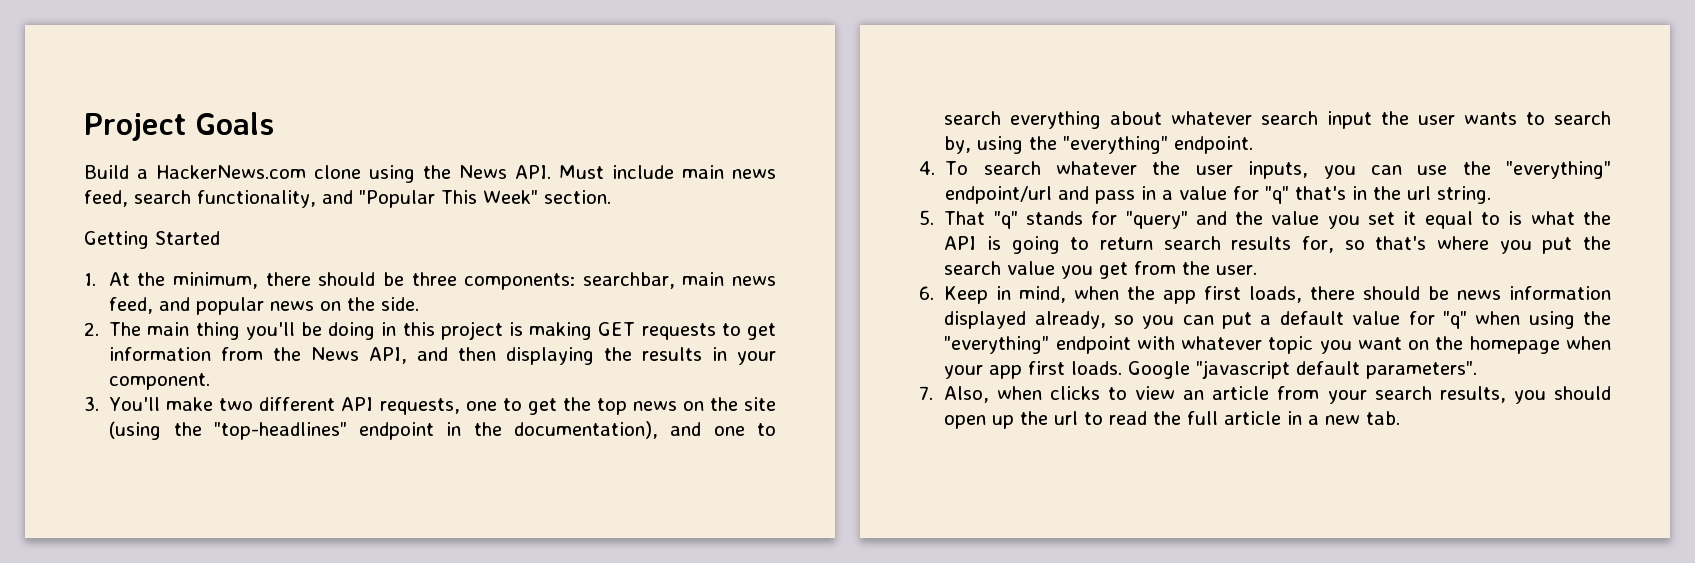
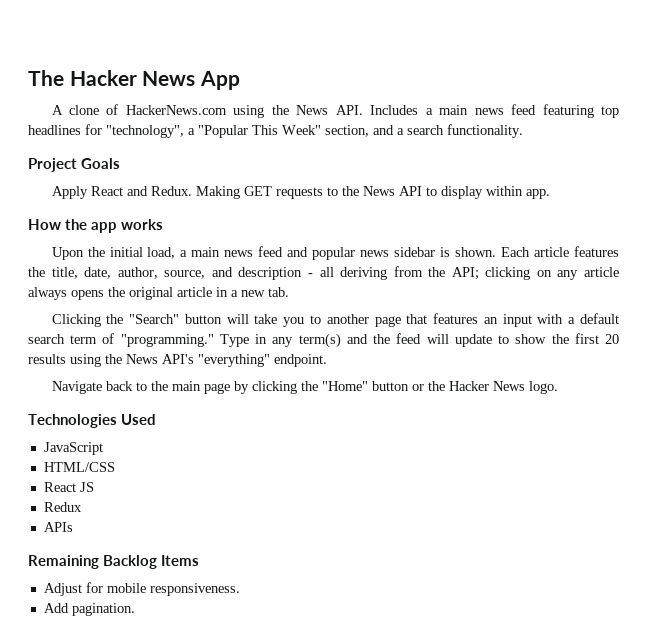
[84,112,274,141] [84,165,776,183] [84,190,611,208] [84,231,220,249] [84,272,776,290] [108,297,153,314] Project Goals // Build a HackerNews.com clone using the News API. Must include main news feed, search functionality, and "Popular This Week" section. // Getting Started // 1. At the minimum, there should be three components: searchbar, main news feed, -> [28,70,240,90] [51,104,619,118] [28,124,523,138] [28,158,121,172] [51,186,550,199] [28,219,164,233] [51,246,284,260] The Hacker News App // A clone of HackerNews.com using the News API. Includes a main news feed featuring top headlines for "technology", a "Popular This Week" section, and a search functionality. // Project Goals // Apply React and Redux. Making GET requests to the News API to display within app. // How the app works // Upon the initial load, a main news feed
[319,297,419,311] [84,321,776,340] [109,347,777,365] [109,373,211,390] [84,396,776,415] [109,421,776,440] [944,111,1611,129] [944,136,1254,154] [919,161,1611,179] [945,186,1492,204] [919,210,1612,229] [944,236,1611,254] [944,261,1258,279] [919,286,1611,304] [944,311,1612,329] [944,336,1611,354] [944,360,1478,379] [919,386,1611,404] [943,411,1218,429] on the side. // 2. The main thing you'll be doing in this project is making GET requests to get information from the News API, and then displaying the results in your component. // 3. You'll make two different API requests, one to get the top news on the site (using the "top-headlines" endpoint in the documentation), and one to search everything about whatever search input the user wants to search by, using the "everything" endpoint. // 4. To search whatever the user inputs, you can use the "everything" endpoint/url and pass in a value for "q" that's in the url string. // 5. That "q" stands for "query" and the value you set it equal to is what the API is going to return search results for, so that's where you put the search value you get from the user. // 6. Keep in mind, when the app first loads, there should be news information displayed already, so you can put a default value for "q" when using the "everything" endpoint with whatever topic you want on the homepage when your app first loads. Google "javascript default parameters". // 7. Also, when clicks to view an article from your search results, you should open up the url to read the full -> [394,246,619,257] [28,266,619,280] [28,287,173,300] sidebar is shown. Each article features the title, date, author, source, and description - all deriving from the API; clicking on any article always opens the original
(1400, 418) none -> [51,313,619,327] [28,333,620,348] [28,354,327,367] [51,381,558,394] [28,414,157,428] [43,442,103,455] [43,462,115,472] [43,482,94,492] [43,502,82,512] [43,522,73,532] [28,555,200,569] [43,582,240,596] [43,603,135,616] // Clicking the "Search" button will take you to another page that features an input with a default search term of "programming." Type in any term(s) and the feed will update to show the first 20 results using the News API's "everything" endpoint. // Navigate back to the main page by clicking the "Home" button or the Hacker News logo. // Technologies Used // JavaScript // HTML/CSS // React JS // Redux // APIs // Remaining Backlog Items // Adjust for mobile responsiveness. // Add pagination.

